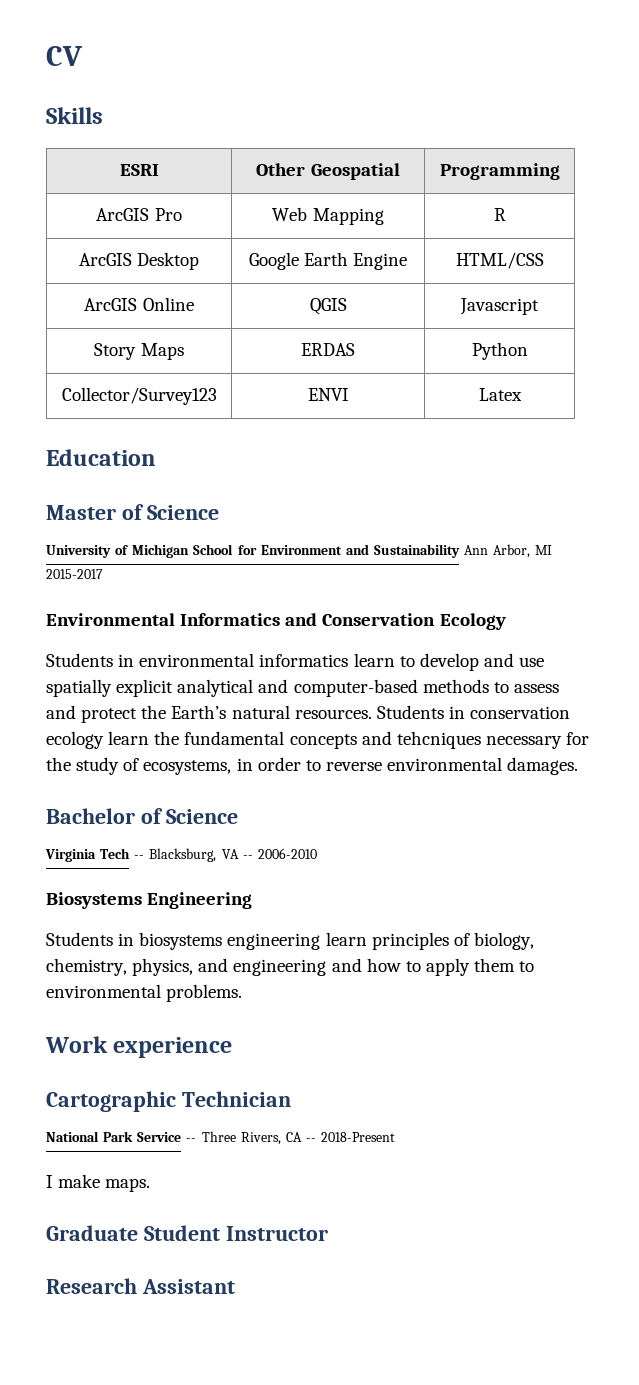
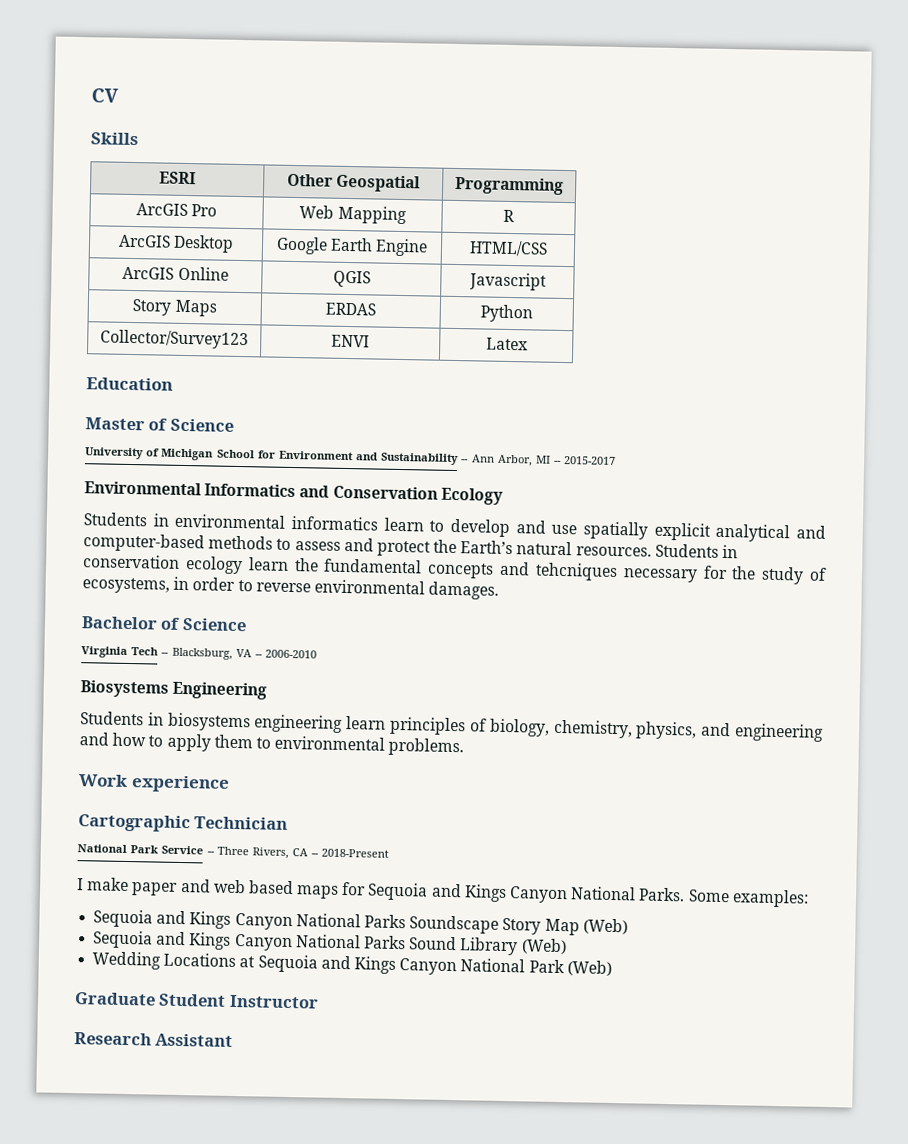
(460, 551) none -> [461,459,470,463] --
(553, 550) none -> [554,460,563,464] --
[105,1178,151,1192] maps. -> [131,878,809,908] [93,909,628,936] [92,930,567,956] [92,951,612,976] paper and web based maps for Sequoia and Kings Canyon National Parks. Some examples: // Sequoia and Kings Canyon National Parks Soundscape Story Map (Web) // Sequoia and Kings Canyon National Parks Sound Library (Web) // Wedding Locations at Sequoia and Kings Canyon National Park (Web)

